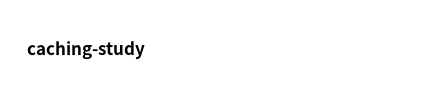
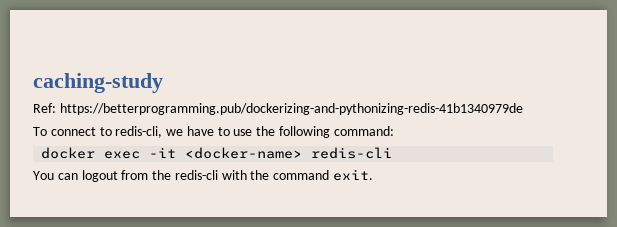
(146, 50) none -> [33,103,523,115] [33,126,394,138] [41,147,393,159] [33,169,374,182] // Ref: https://betterprogramming.pub/dockerizing-and-pythonizing-redis-41b1340979de // To connect to redis-cli, we have to use the following command: // docker exec -it <docker-name> redis-cli // You can logout from the redis-cli with the command exit.

